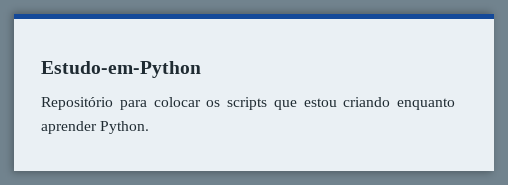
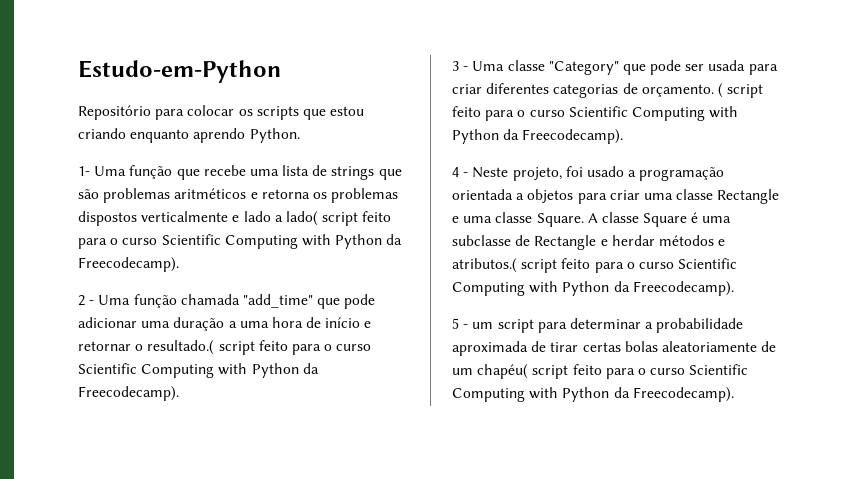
[41,121,97,134] aprender -> [193,128,246,143] aprendo
(150, 127) none -> [78,165,402,180] [78,188,399,203] [78,211,392,226] [78,234,403,249] [78,257,179,272] [78,294,376,309] [78,317,372,331] [78,340,372,355] [78,363,319,378] [78,386,179,401] [452,60,778,75] [452,83,764,98] [452,106,739,121] [452,129,624,144] [452,166,725,181] [452,189,780,204] [452,212,732,227] [452,235,726,250] [452,258,738,273] [452,281,734,296] [452,318,744,333] [452,341,777,356] [452,364,749,379] [452,387,734,402] // 1- Uma função que recebe uma lista de strings que são problemas aritméticos e retorna os problemas dispostos verticalmente e lado a lado( script feito para o curso Scientific Computing with Python da Freecodecamp). // 2 - Uma função chamada "add_time" que pode adicionar uma duração a uma hora de início e retornar o resultado.( script feito para o curso Scientific Computing with Python da Freecodecamp). // 3 - Uma classe "Category" que pode ser usada para criar diferentes categorias de orçamento. ( script feito para o curso Scientific Computing with Python da Freecodecamp). // 4 - Neste projeto, foi usado a programação orientada a objetos para criar uma classe Rectangle e uma classe Square. A classe Square é uma subclasse de Rectangle e herdar métodos e atributos.( script feito para o curso Scientific Computing with Python da Freecodecamp). // 5 - um script para determinar a probabilidade aproximada de tirar certas bolas aleatoriamente de um chapéu( script feito para o curso Scientific Computing with Python da Freecodecamp).

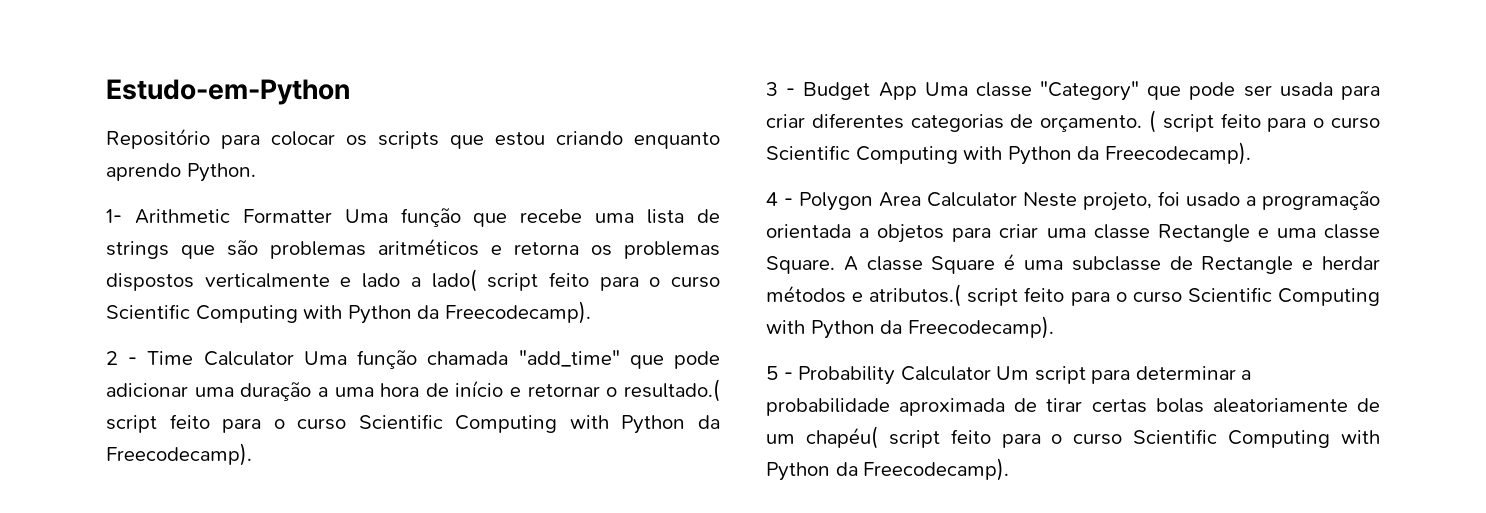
(90, 171) none -> [134,209,332,224] Arithmetic Formatter
(95, 302) none -> [147,351,294,366] Time Calculator
(469, 68) none -> [803,82,917,100] Budget App
(469, 174) none -> [799,192,1017,211] Polygon Area Calculator
[472,322,494,329] um -> [798,366,1030,385] Probability Calculator Um

